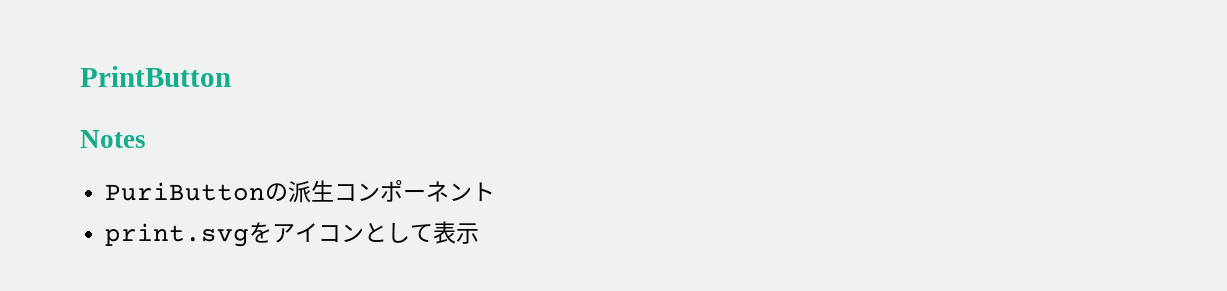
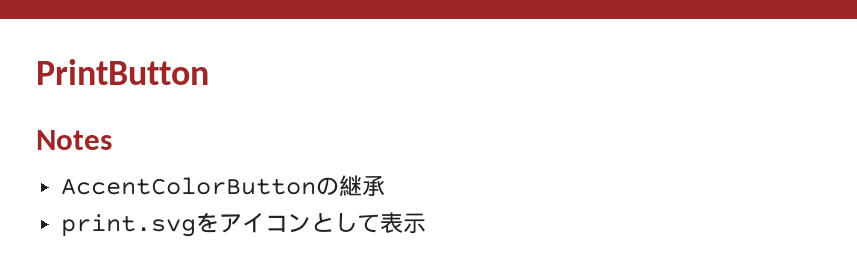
[105,180,496,203] PuriButtonの派生コンポーネント -> [61,175,386,197] AccentColorButtonの継承

